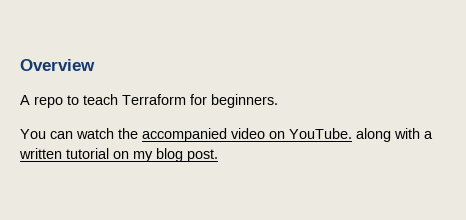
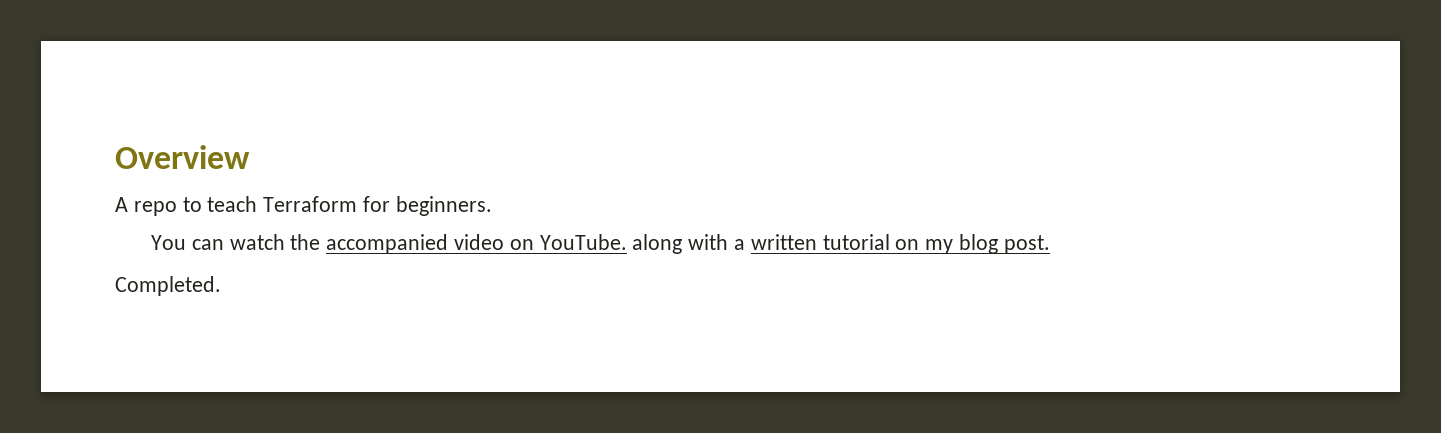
(218, 155) none -> [115,276,221,296] // Completed.

